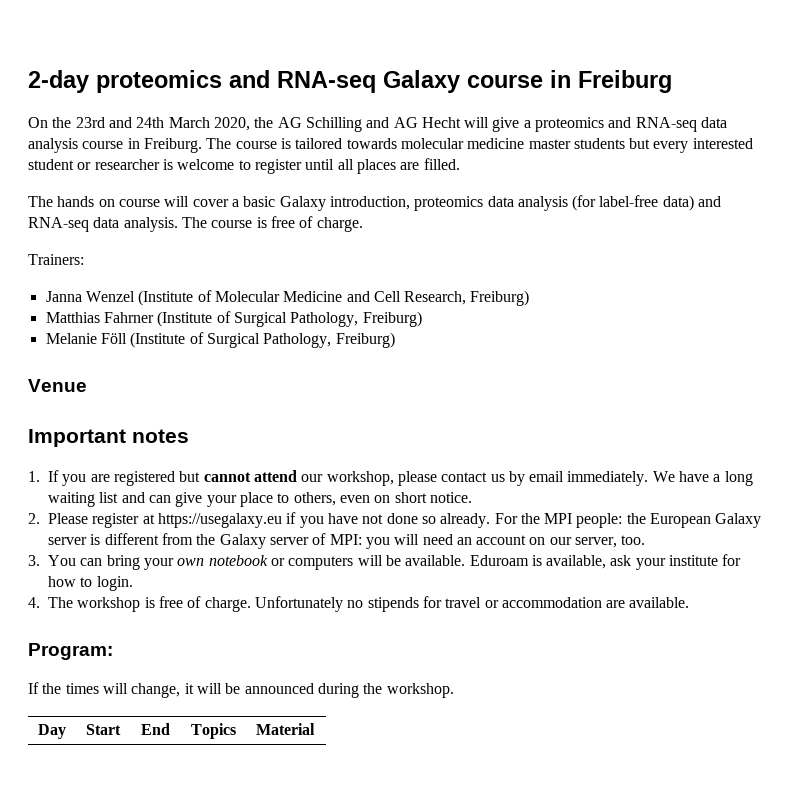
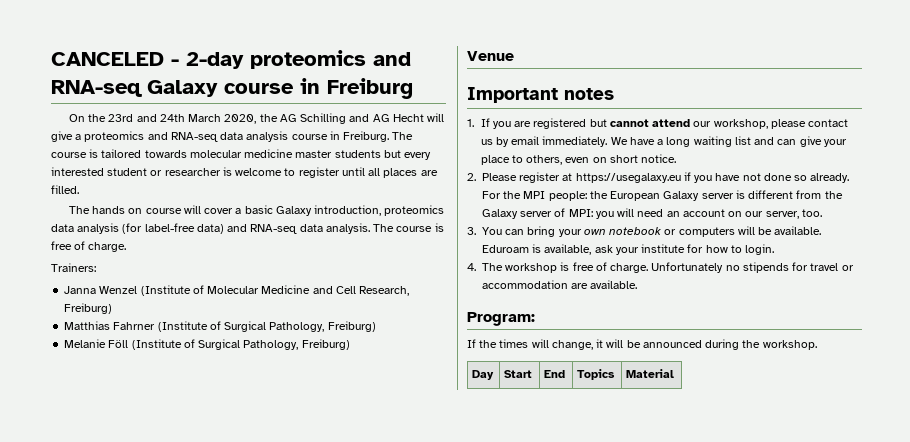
(28, 81) none -> [51,52,179,66] CANCELED -

